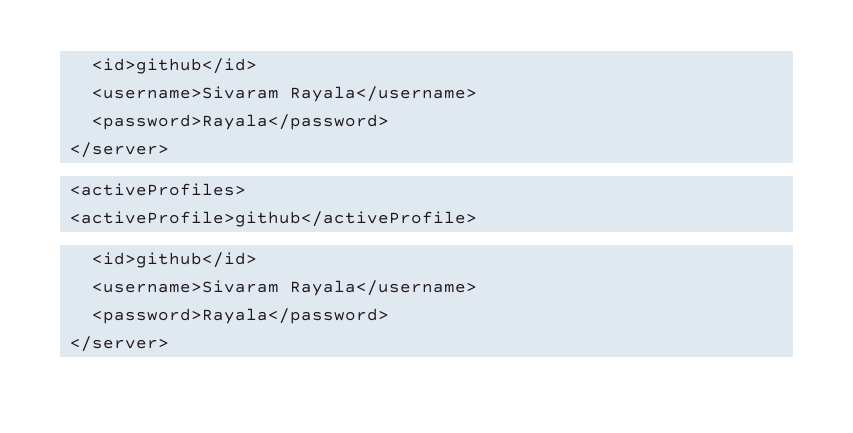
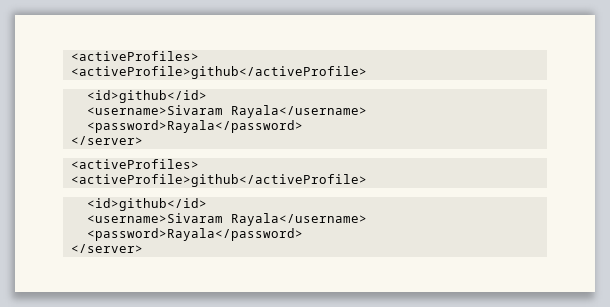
(91, 66) none -> [71,51,200,61] [71,66,368,79] <activeProfiles> // <activeProfile>github</activeProfile> //

